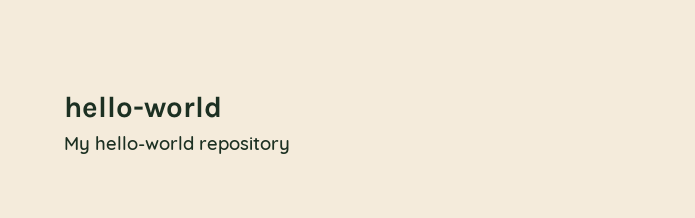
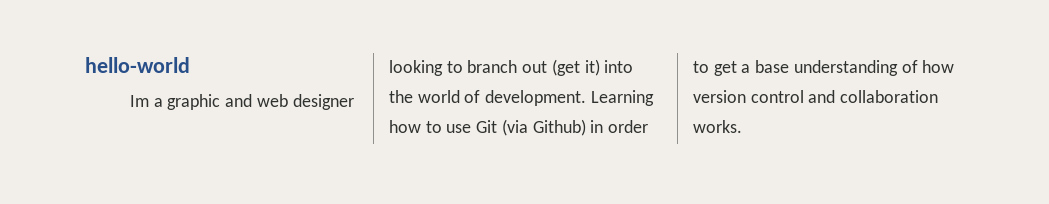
[64,136,290,154] My hello-world repository -> [129,94,354,110] [389,59,634,76] [389,90,654,106] [389,119,649,136] [693,60,955,76] [693,90,939,103] [693,120,742,133] Im a graphic and web designer looking to branch out (get it) into the world of development. Learning how to use Git (via Github) in order to get a base understanding of how version control and collaboration works.

